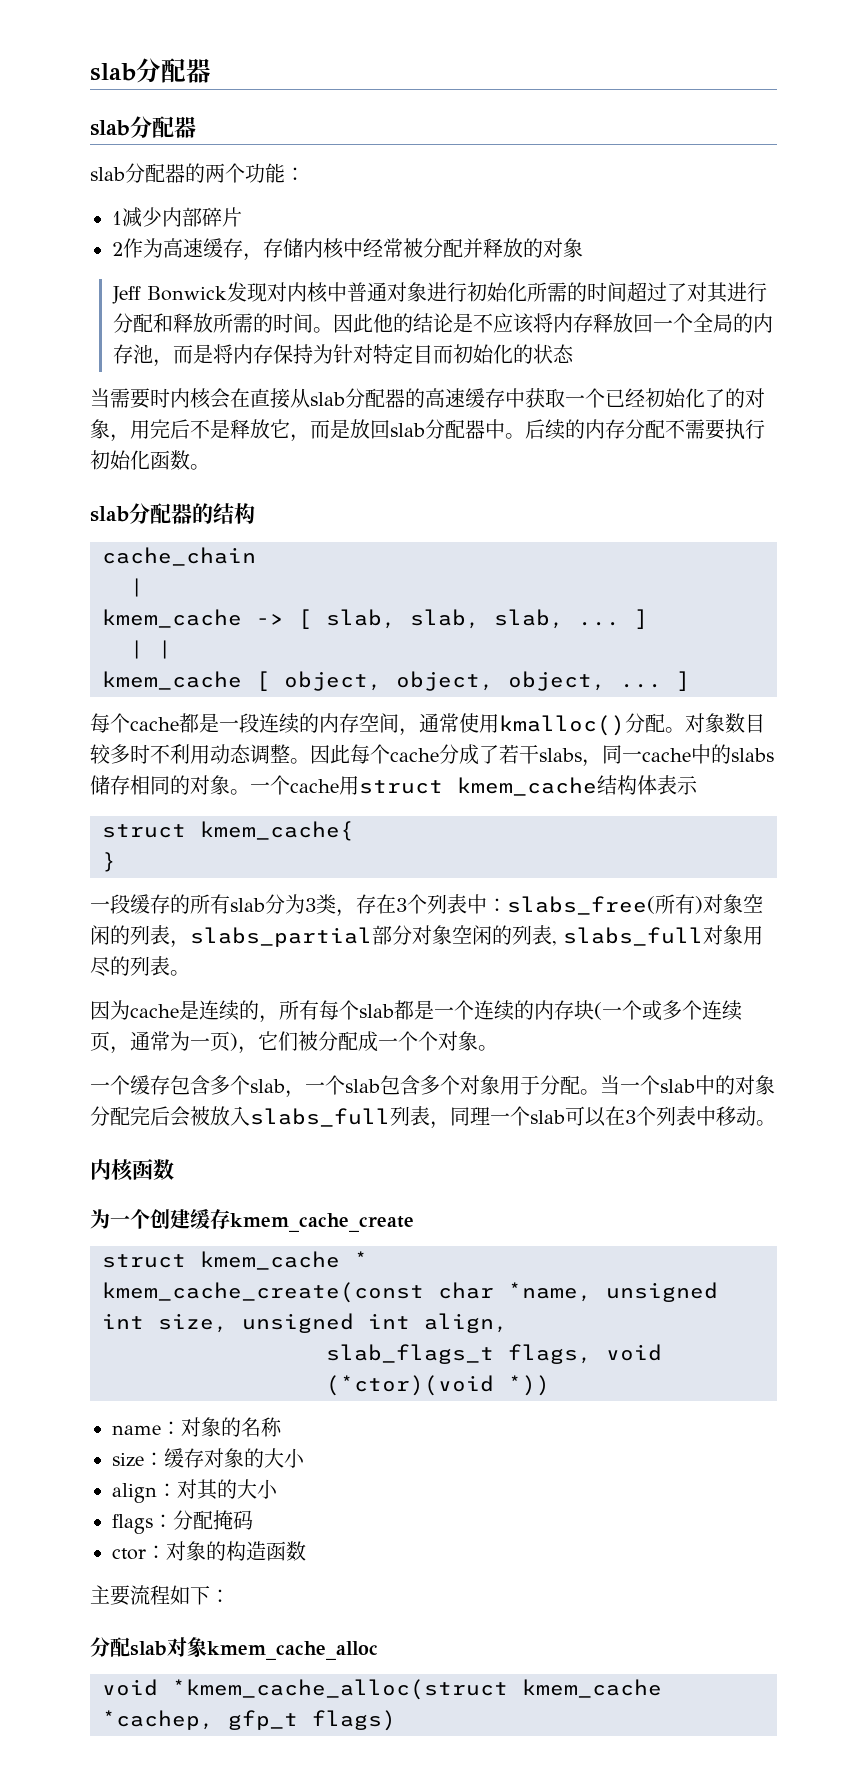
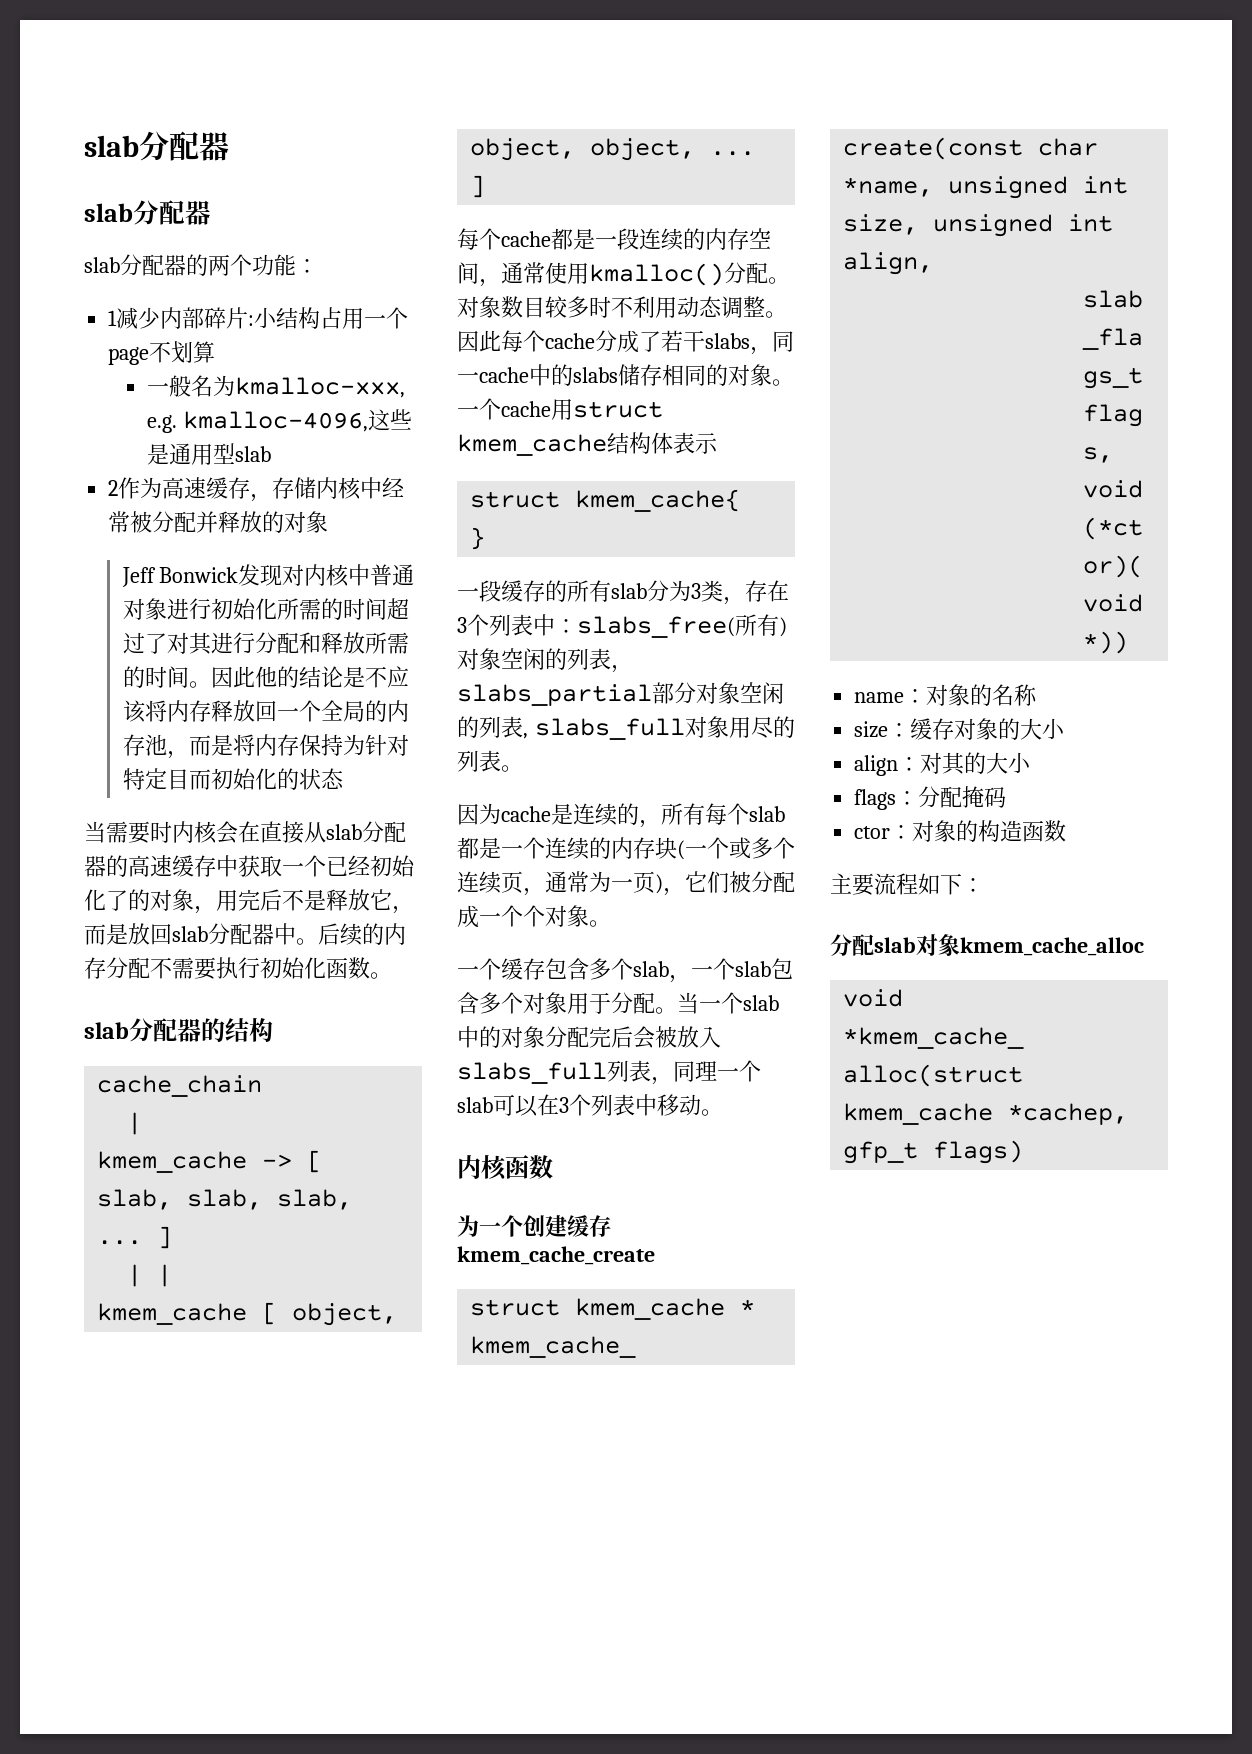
(242, 217) none -> [248,307,409,329] [108,341,216,365] [146,375,405,398] [146,409,412,433] [146,443,271,465] :小结构占用一个page不划算 // 一般名为kmalloc-xxx, e.g. kmalloc-4096,这些是通用型slab

